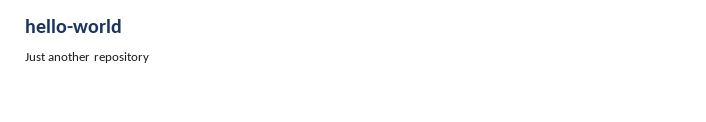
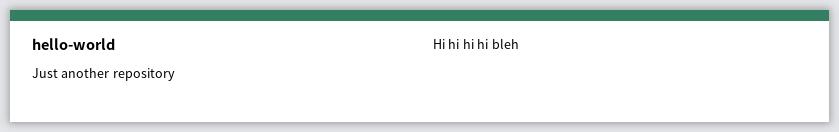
(149, 57) none -> [433,38,519,49] // Hi hi hi hi bleh

